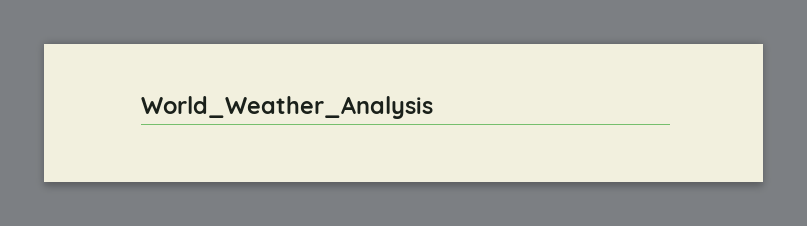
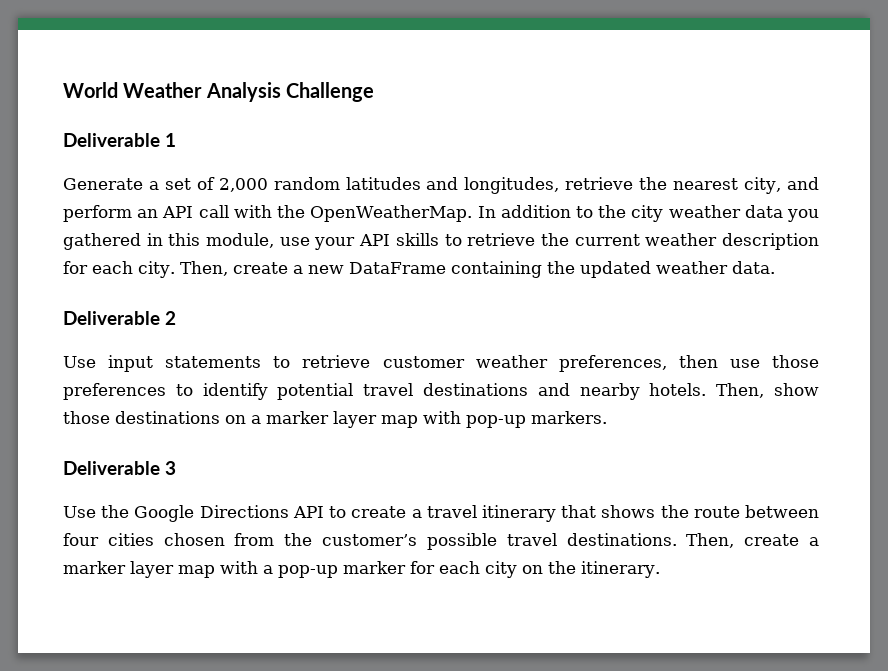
[141,96,433,119] World_Weather_Analysis -> [63,82,374,102] [63,133,176,147] [63,177,819,194] [63,205,820,222] [63,233,819,250] [63,261,775,278] [63,311,176,325] [63,355,820,372] [63,383,819,400] [63,411,607,428] [63,461,176,475] [63,505,819,522] [63,533,820,550] [63,561,660,578] World Weather Analysis Challenge // Deliverable 1 // Generate a set of 2,000 random latitudes and longitudes, retrieve the nearest city, and perform an API call with the OpenWeatherMap. In addition to the city weather data you gathered in this module, use your API skills to retrieve the current weather description for each city. Then, create a new DataFrame containing the updated weather data. // Deliverable 2 // Use input statements to retrieve customer weather preferences, then use those preferences to identify potential travel destinations and nearby hotels. Then, show those destinations on a marker layer map with pop-up markers. // Deliverable 3 // Use the Google Directions API to create a travel itinerary that shows the route between four cities chosen from the customer’s possible travel destinations. Then, create a marker layer map with a pop-up marker for each city on the itinerary.

